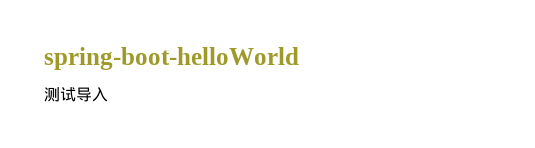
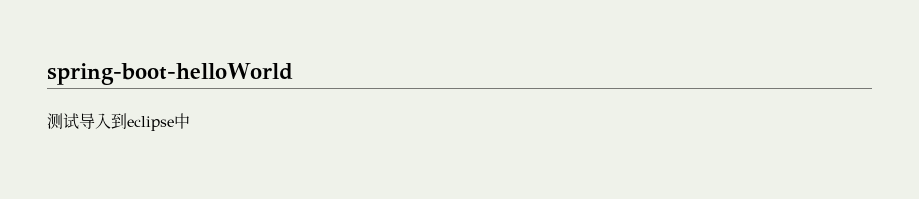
(108, 94) none -> [111,113,190,131] 到eclipse中

